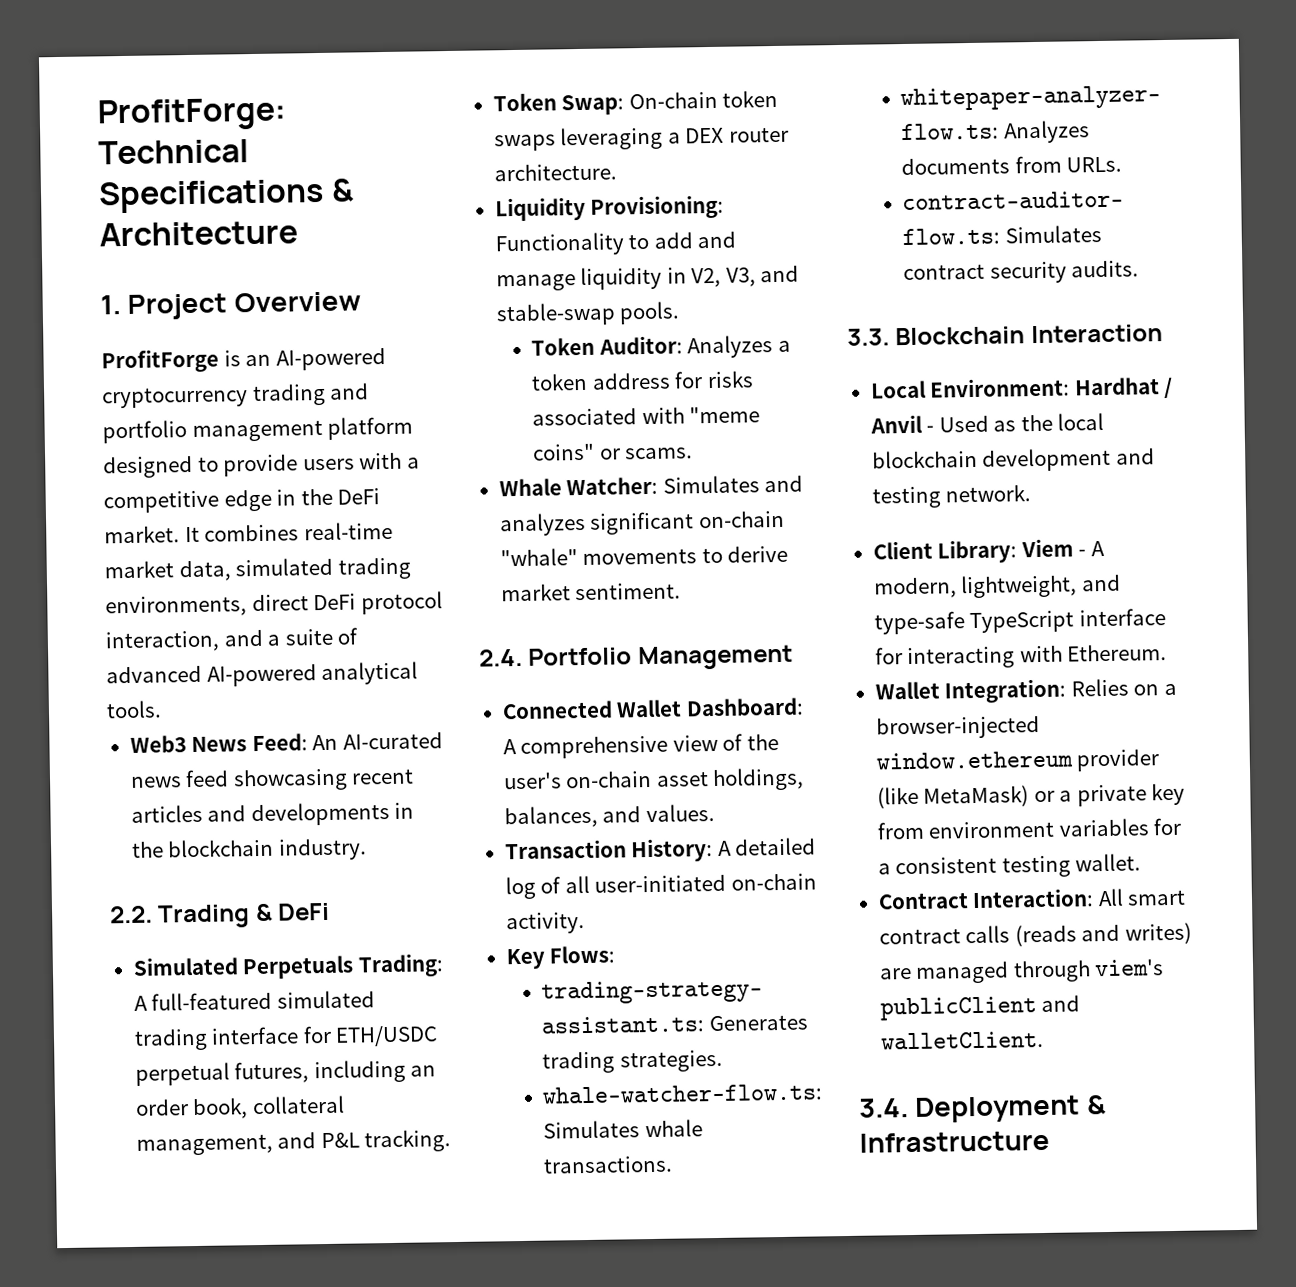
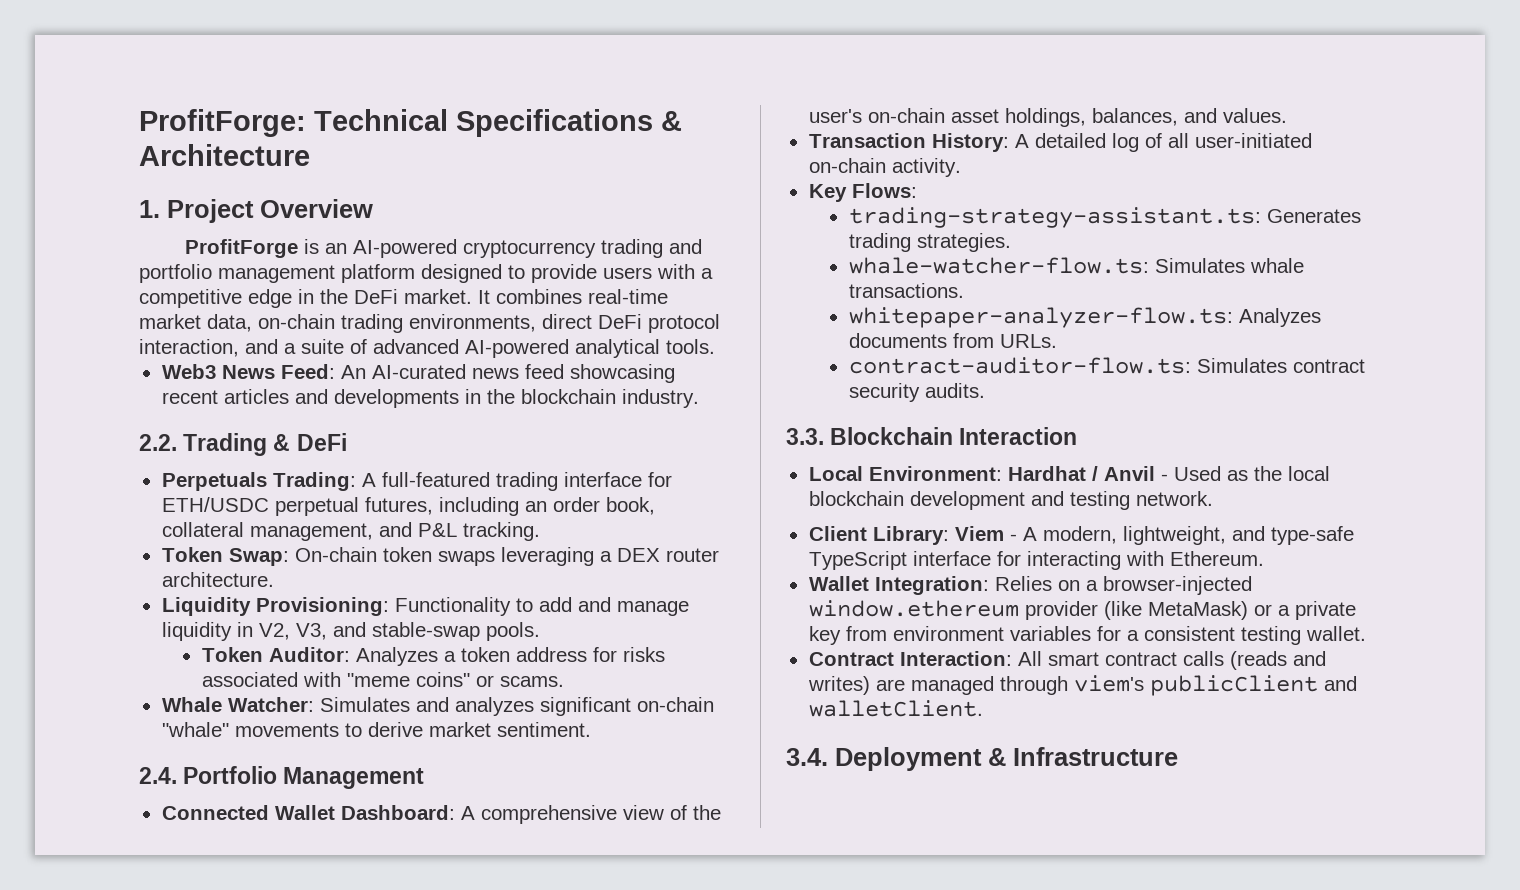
[235,557,334,577] simulated -> [258,314,335,329] on-chain
[132,956,239,976] Simulated -> (347, 442) none
[276,990,375,1009] simulated -> (490, 479) none

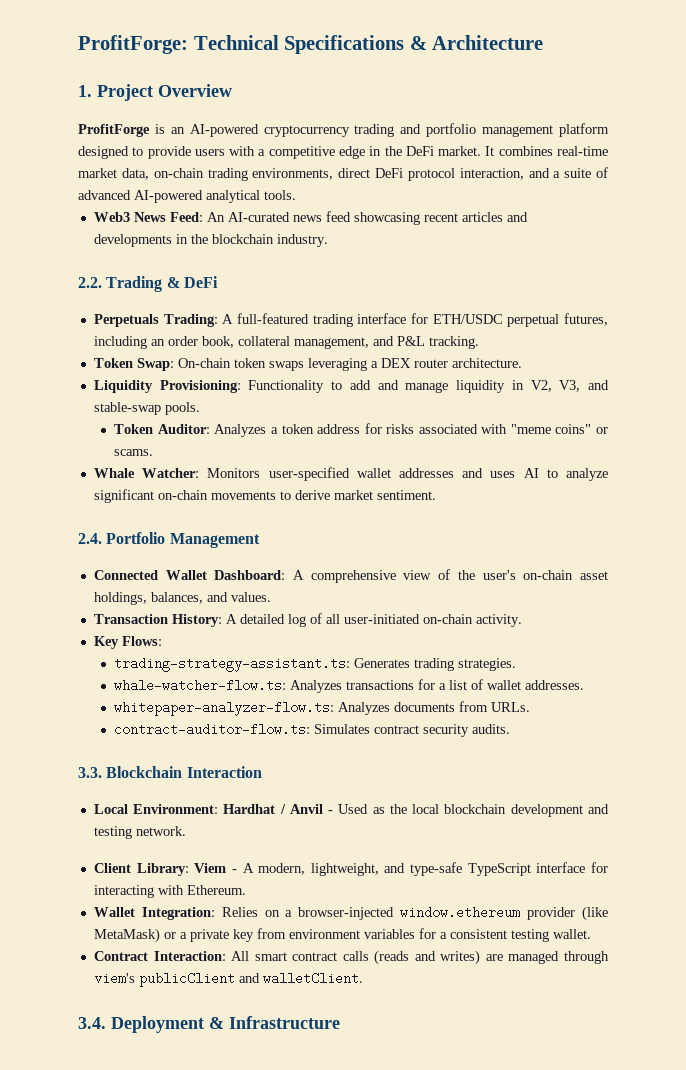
[319,697,534,716] Simulates and analyzes -> [207,467,608,481] Monitors user-specified wallet addresses and uses AI to analyze
[161,722,229,737] "whale" -> (208, 495) none
[1154,258,1304,273] [848,283,964,298] Simulates whale transactions. -> [290,679,585,693] Analyzes transactions for a list of wallet addresses.

